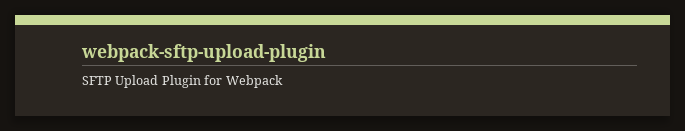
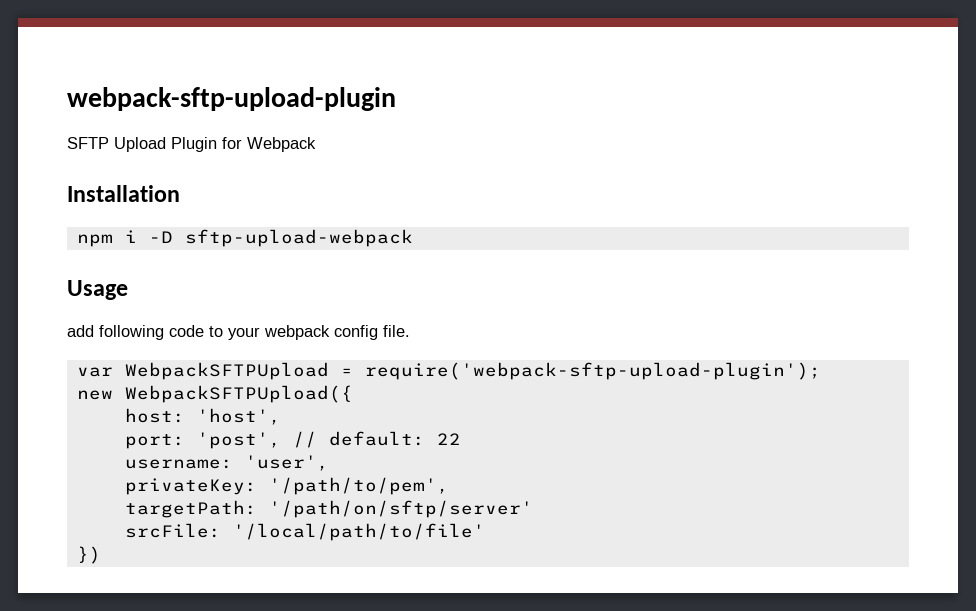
(283, 81) none -> [67,185,180,202] [76,229,413,247] [67,280,128,300] [67,325,410,340] [76,362,821,380] [76,385,353,403] [124,408,281,425] [124,431,461,449] [124,455,329,471] [124,477,449,495] [124,500,533,518] [124,523,485,541] [76,546,101,564] // Installation // npm i -D sftp-upload-webpack // Usage // add following code to your webpack config file. // var WebpackSFTPUpload = require('webpack-sftp-upload-plugin'); // new WebpackSFTPUpload({ // host: 'host', // port: 'post', // default: 22 // username: 'user', // privateKey: '/path/to/pem', // targetPath: '/path/on/sftp/server' // srcFile: '/local/path/to/file' // })

